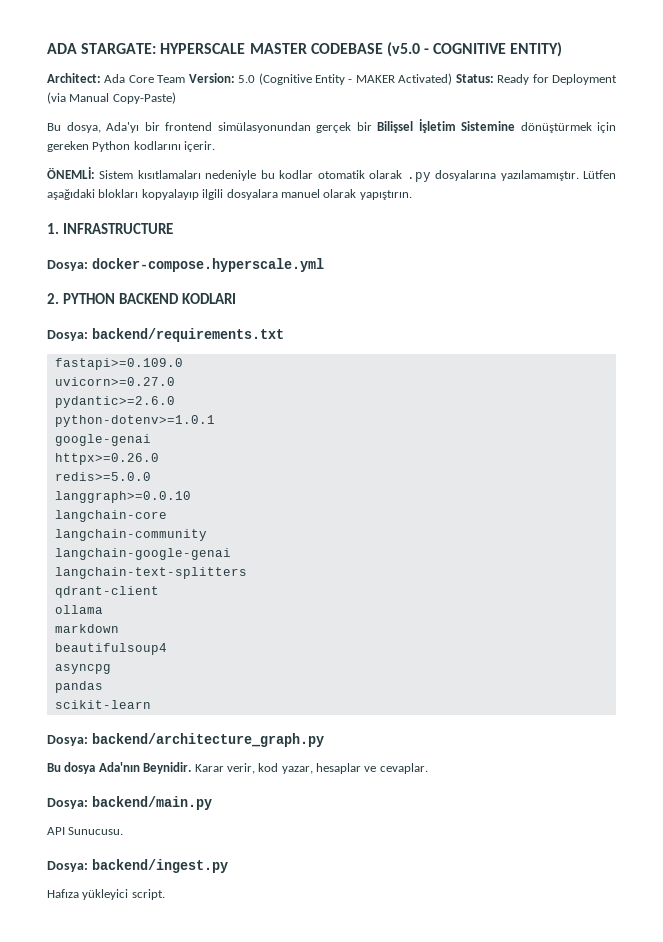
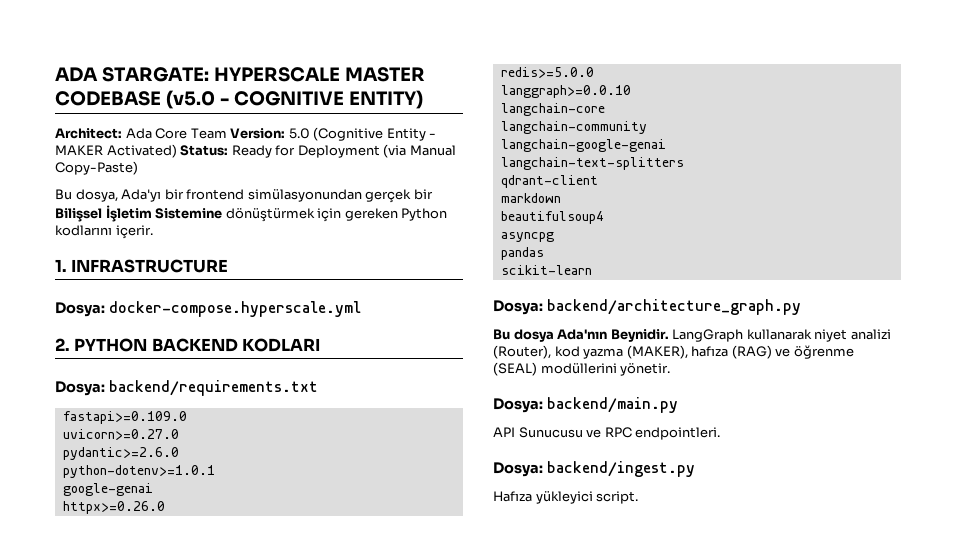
[47,167,616,182] [47,189,412,200] // ÖNEMLİ: Sistem kısıtlamaları nedeniyle bu kodlar otomatik olarak .py dosyalarına yazılamamıştır. Lütfen aşağıdaki blokları kopyalayıp ilgili dosyalara manuel olarak yapıştırın. -> (153, 232) none
[54,605,103,614] // ollama -> (598, 181) none
[194,763,428,774] Karar verir, kod yazar, hesaplar ve cevaplar. -> [672,329,891,342] [493,345,854,359] [493,362,671,376] LangGraph kullanarak niyet analizi (Router), kod yazma (MAKER), hafıza (RAG) ve öğrenme (SEAL) modüllerini yönetir.
[68,827,124,835] Sunucusu. -> [518,427,721,440] Sunucusu ve RPC endpointleri.

